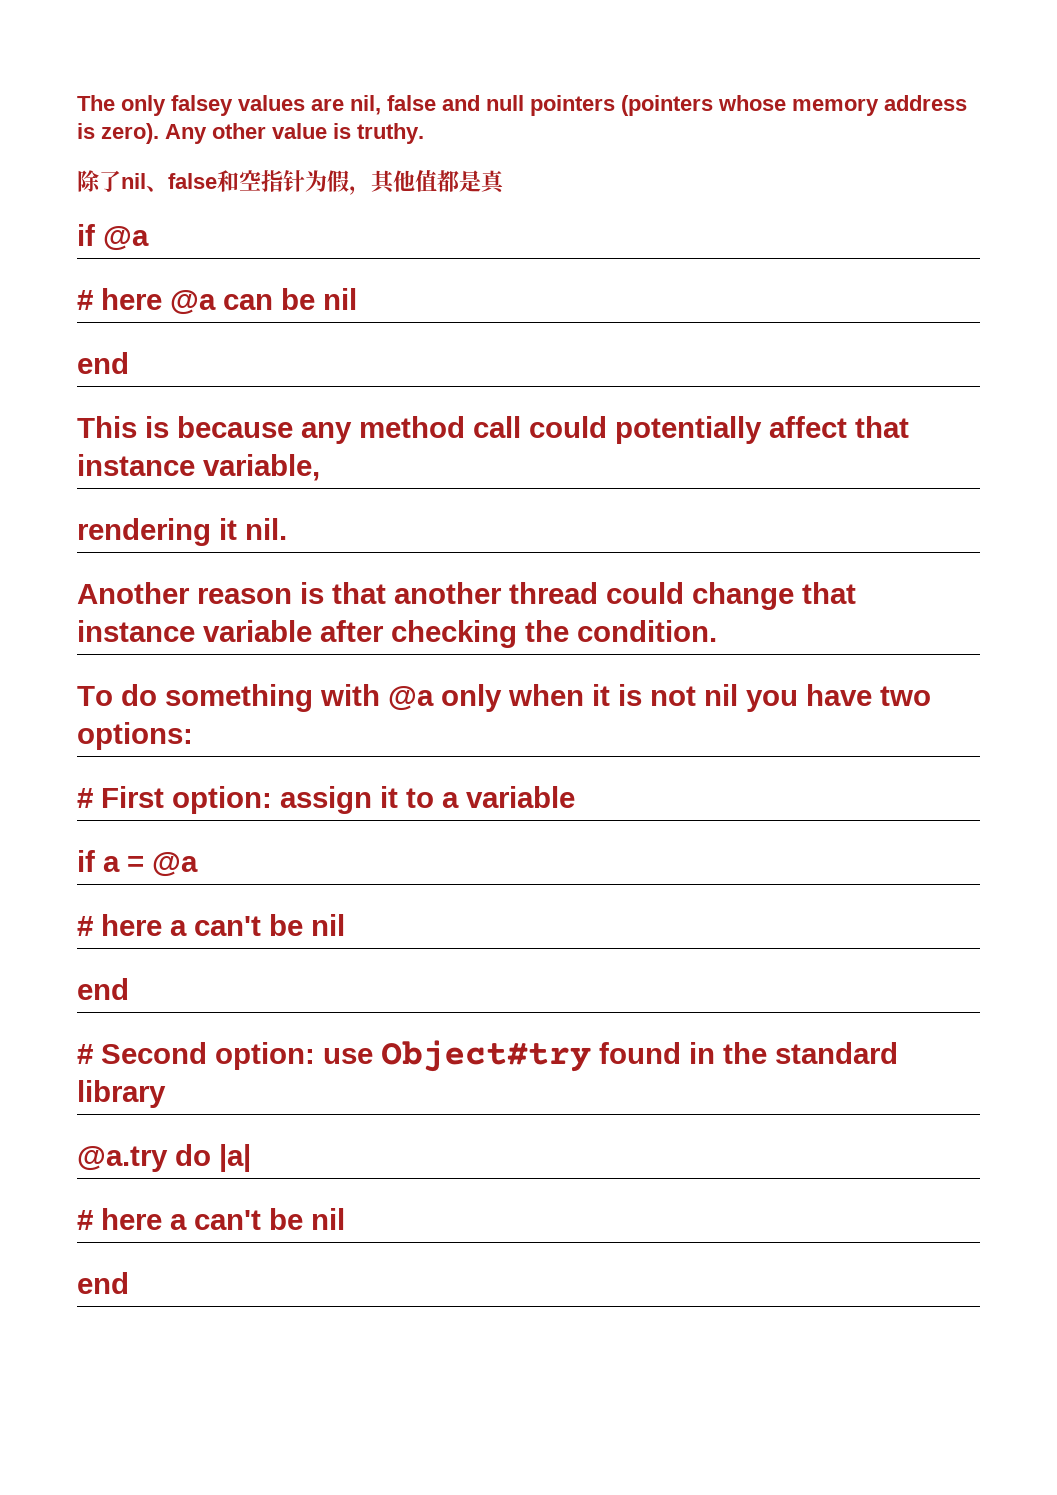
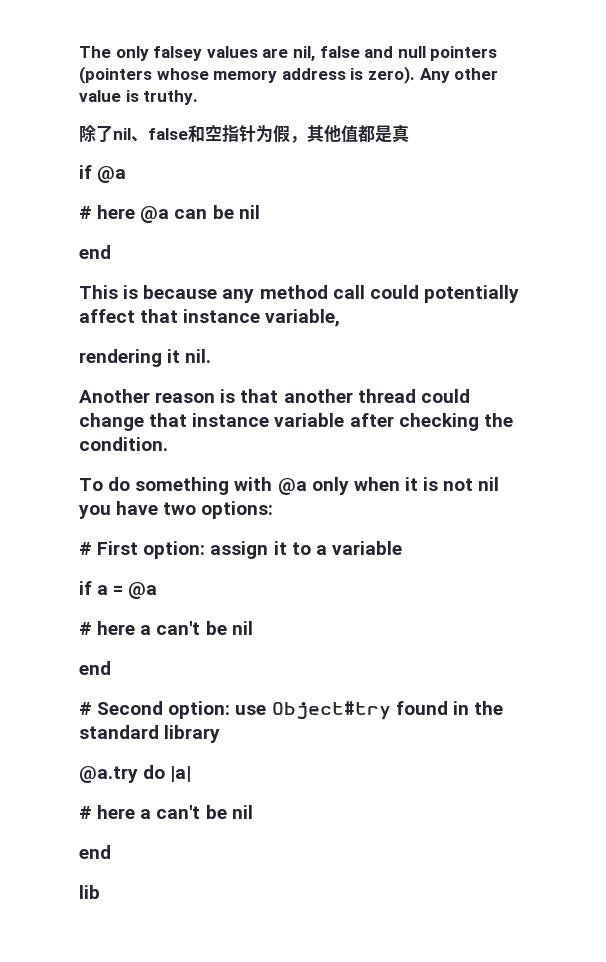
(129, 1283) none -> [79,885,100,899] // lib

